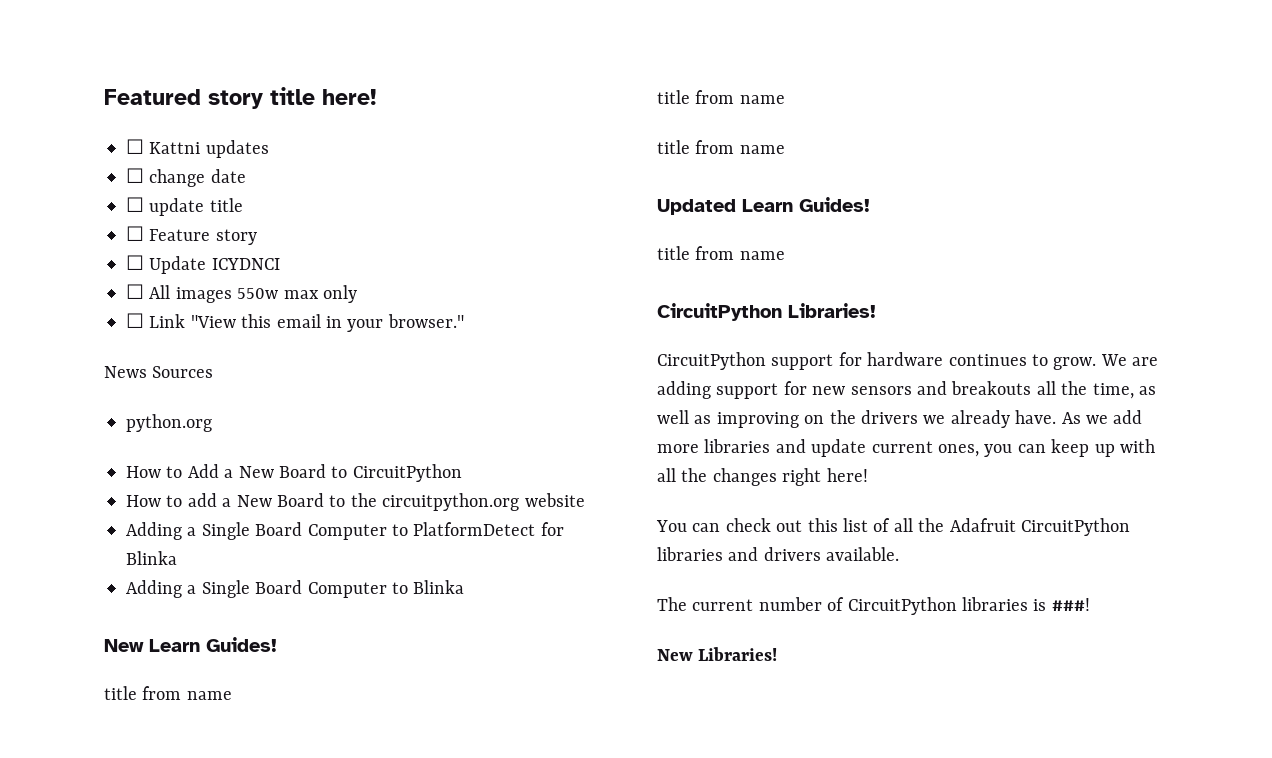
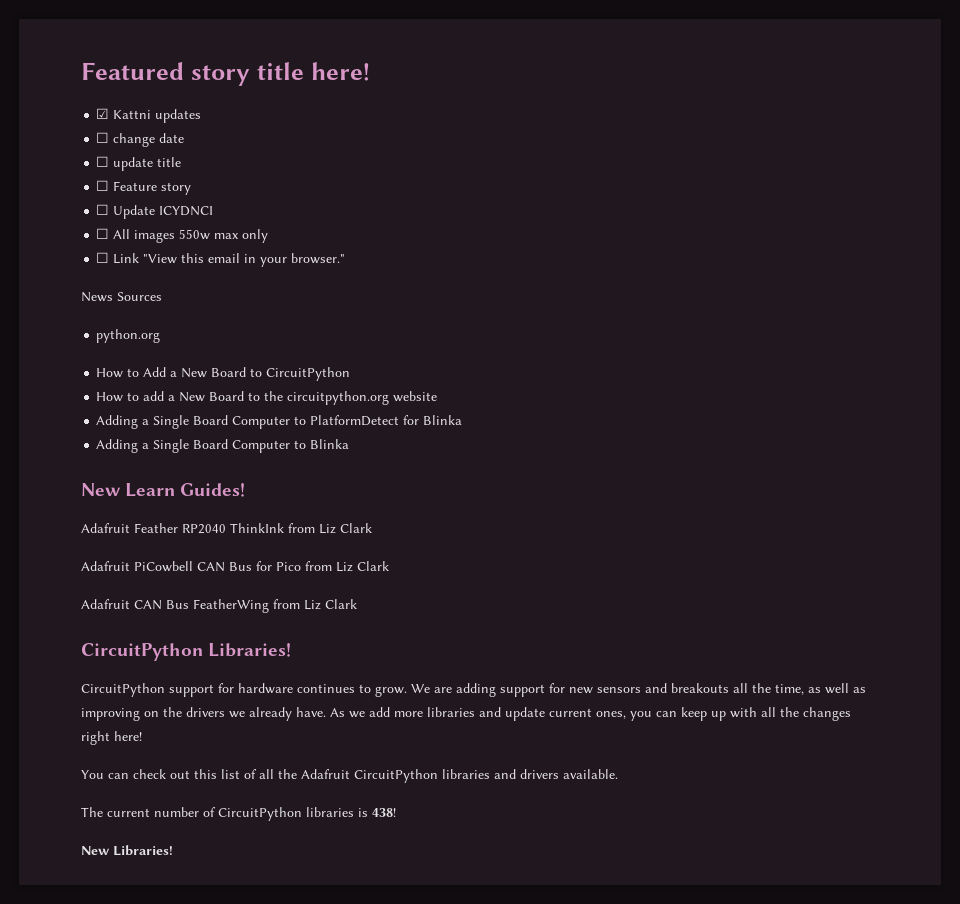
[126,139,144,154] ☐ -> [96,108,110,119] ☑
[104,686,232,700] [657,90,785,104] [657,140,785,154] [657,197,870,215] [657,246,785,260] title from name // title from name // title from name // Updated Learn Guides! // title from name -> [81,523,372,534] [81,561,389,572] [81,599,357,613] Adafruit Feather RP2040 ThinkInk from Liz Clark // Adafruit PiCowbell CAN Bus for Pico from Liz Clark // Adafruit CAN Bus FeatherWing from Liz Clark
[1051,598,1090,611] ###! -> [372,808,396,817] 438!

